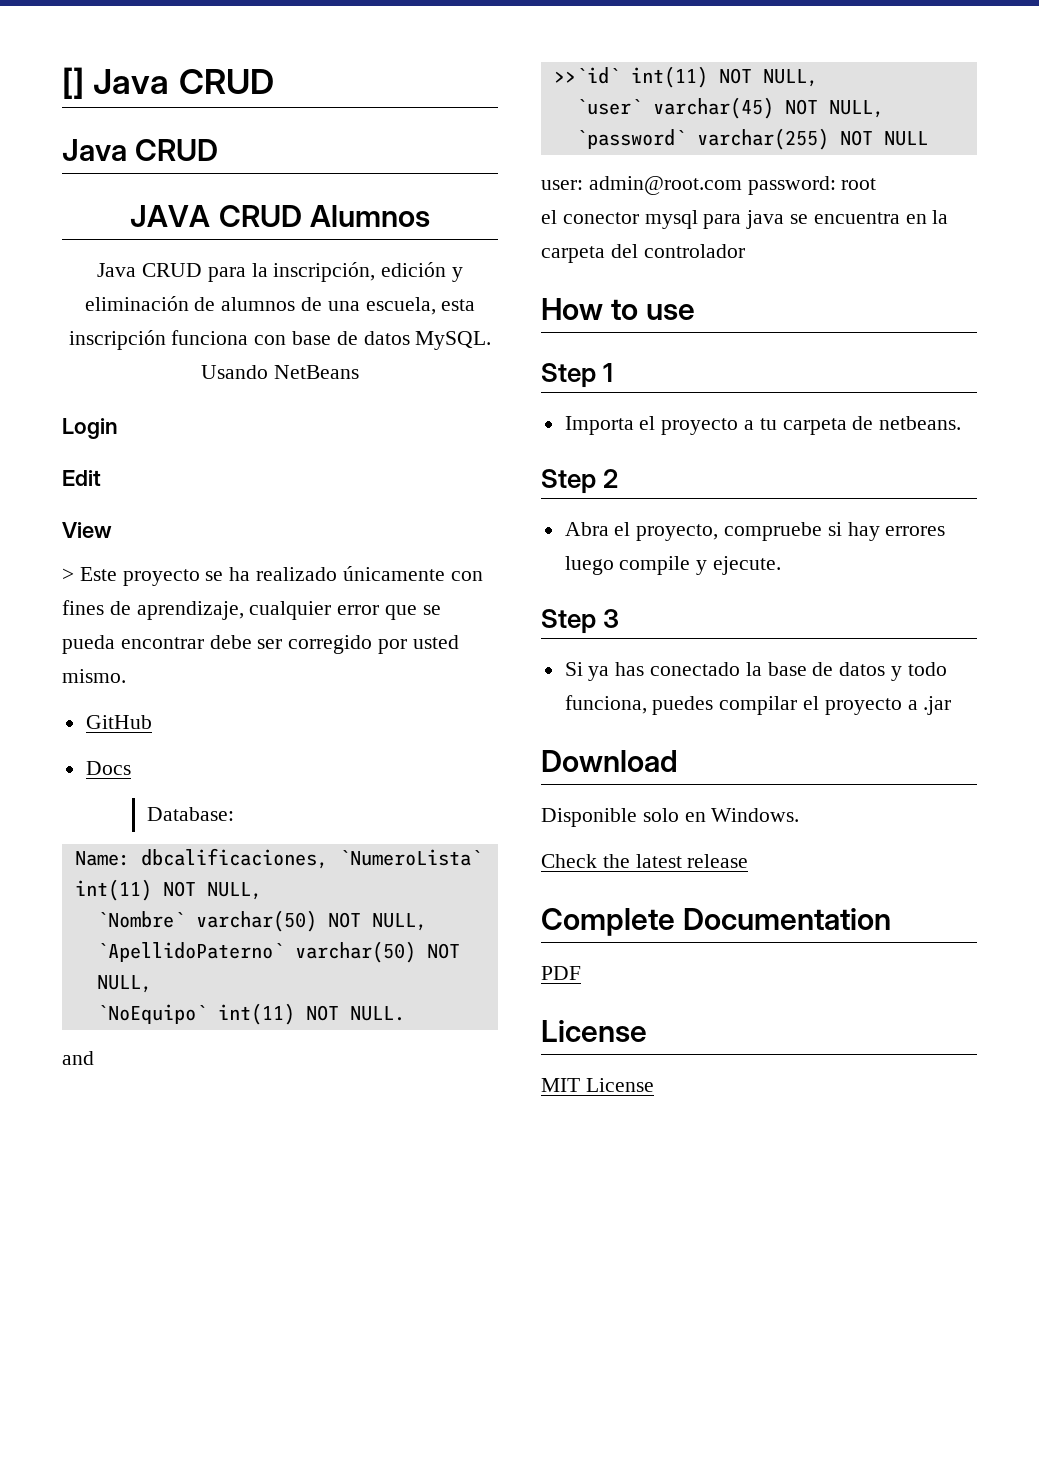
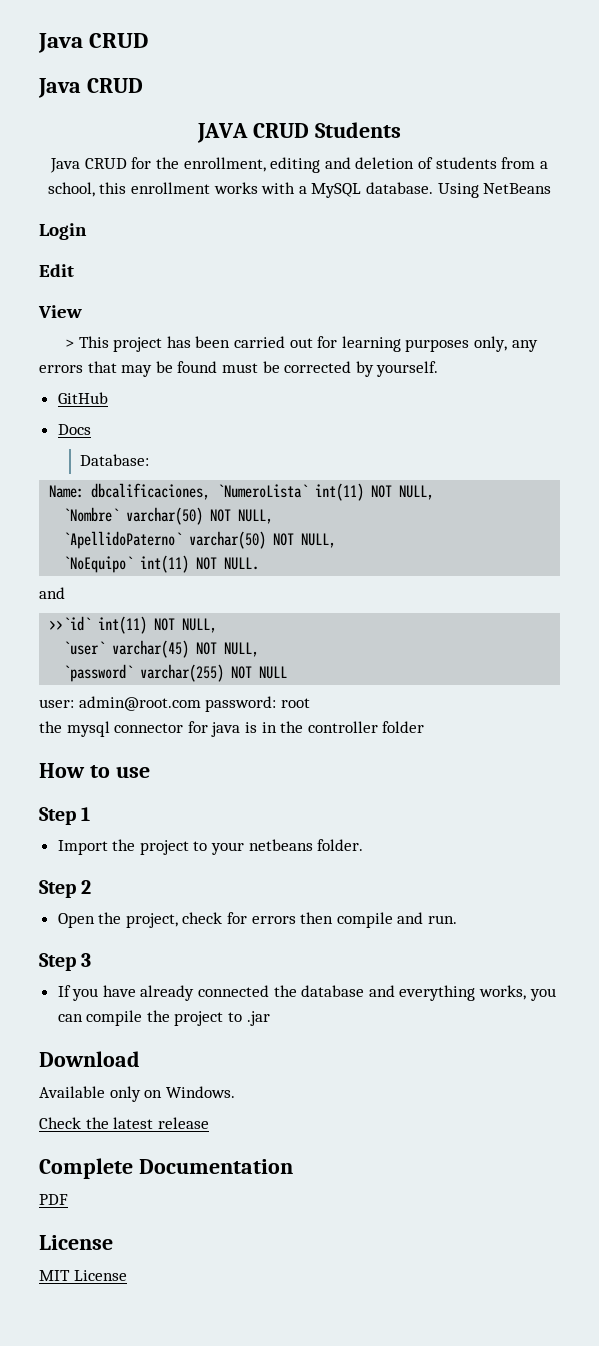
[62,67,84,99] [] -> (38, 43) none
[309,205,430,227] [97,262,463,282] [84,296,476,315] [68,330,492,350] [201,365,269,379] Alumnos // Java CRUD para la inscripción, edición y eliminación de alumnos de una escuela, esta inscripción funciona con base de datos MySQL. Usando -> [314,122,401,138] [50,157,548,173] [47,182,479,198] Students // Java CRUD for the enrollment, editing and deletion of students from a school, this enrollment works with a MySQL database. Using
[79,566,483,586] [62,600,441,620] [62,635,459,654] [62,669,126,683] Este proyecto se ha realizado únicamente con fines de aprendizaje, cualquier error que se pueda encontrar debe ser corregido por usted mismo. -> [78,336,538,352] [39,361,439,377] This project has been carried out for learning purposes only, any errors that may be found must be corrected by yourself.
[541,210,949,229] [541,244,745,263] el conector mysql para java se encuentra en la carpeta del controlador -> [39,721,425,737] the mysql connector for java is in the controller folder
[564,416,962,435] [541,469,619,494] [564,522,946,541] [564,556,782,575] [541,609,620,634] [564,662,947,681] [564,695,918,715] Importa el proyecto a tu carpeta de netbeans. // Step 2 // Abra el proyecto, compruebe si hay errores luego compile y ejecute. // Step 3 // Si ya has conectado la base de datos y todo funciona, puedes compilar el proyecto a -> [57,839,364,855] [39,880,92,898] [57,912,458,928] [39,953,92,971] [57,985,556,1001] [57,1010,243,1026] Import the project to your netbeans folder. // Step 2 // Open the project, check for errors then compile and run. // Step 3 // If you have already connected the database and everything works, you can compile the project to
[541,808,706,827] Disponible solo en -> [39,1086,163,1102] Available only on

